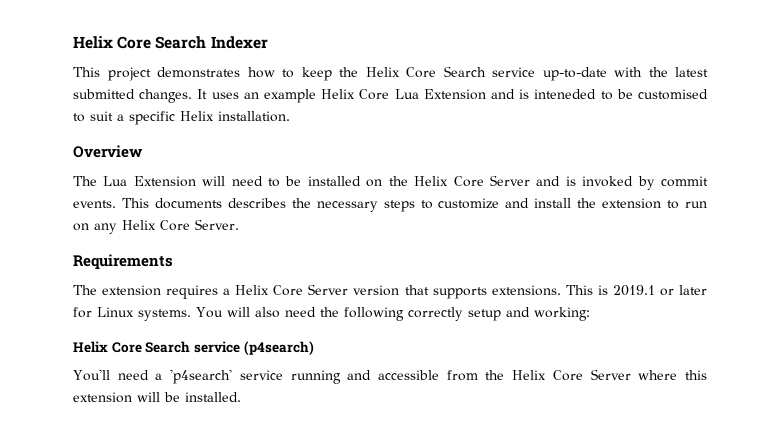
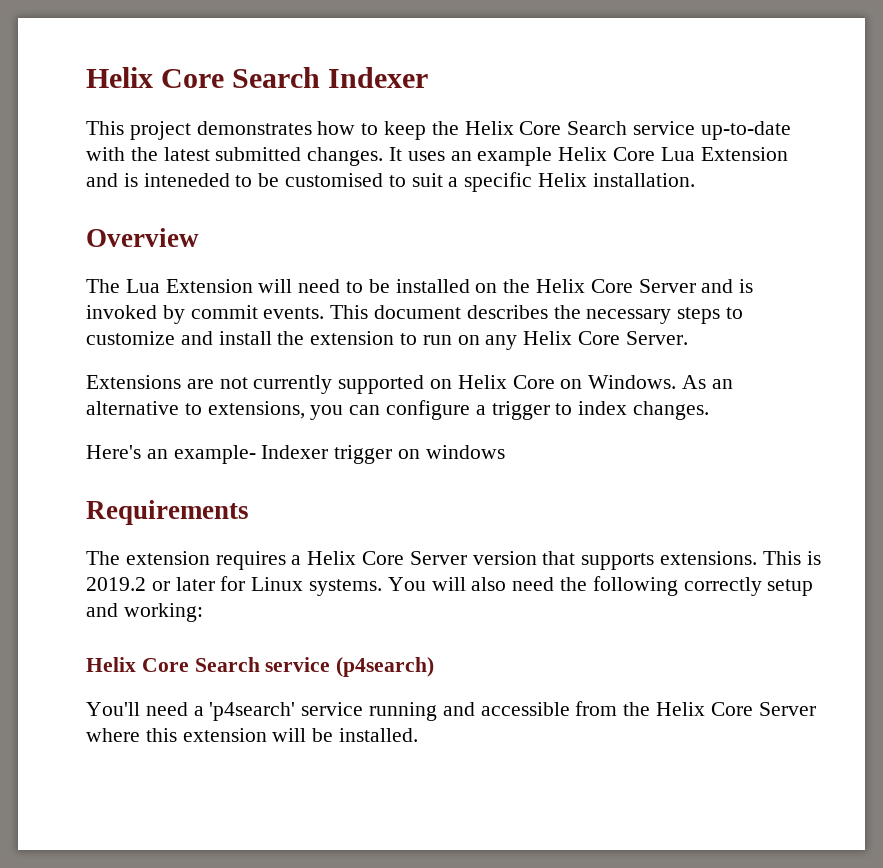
[154,198,222,209] documents -> [374,305,462,319] document
(239, 224) none -> [86,375,733,394] [86,400,710,420] [86,445,505,464] // Extensions are not currently supported on Helix Core on Windows. As an alternative to extensions, you can configure a trigger to index changes. // Here's an example- Indexer trigger on windows
[612,285,655,296] 2019.1 -> [86,577,146,591] 2019.2

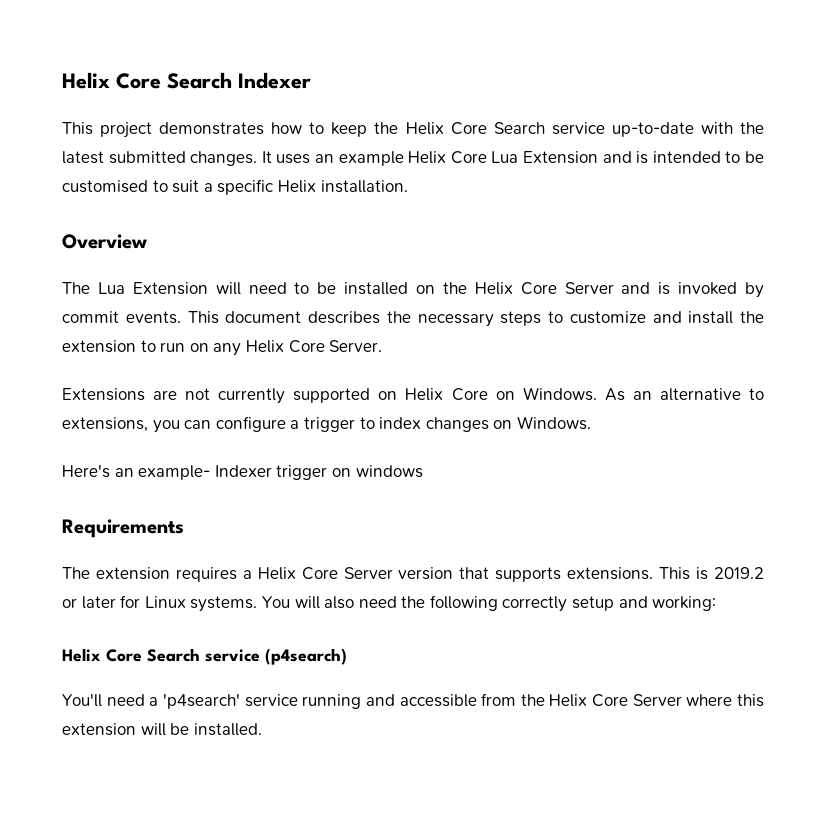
[143,173,230,187] inteneded -> [652,151,721,163] intended
[633,401,710,420] changes. -> [425,416,591,432] changes on Windows.

